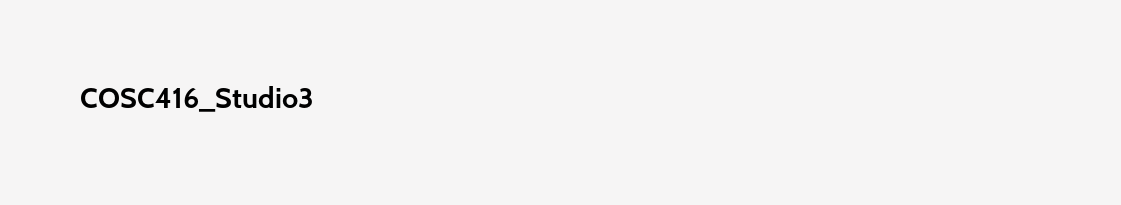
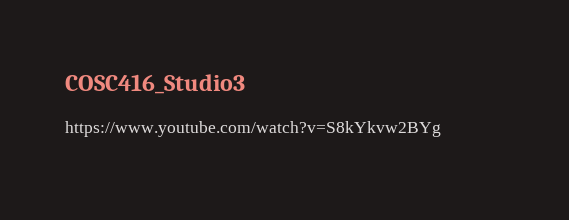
(314, 99) none -> [65,121,441,137] // https://www.youtube.com/watch?v=S8kYkvw2BYg

